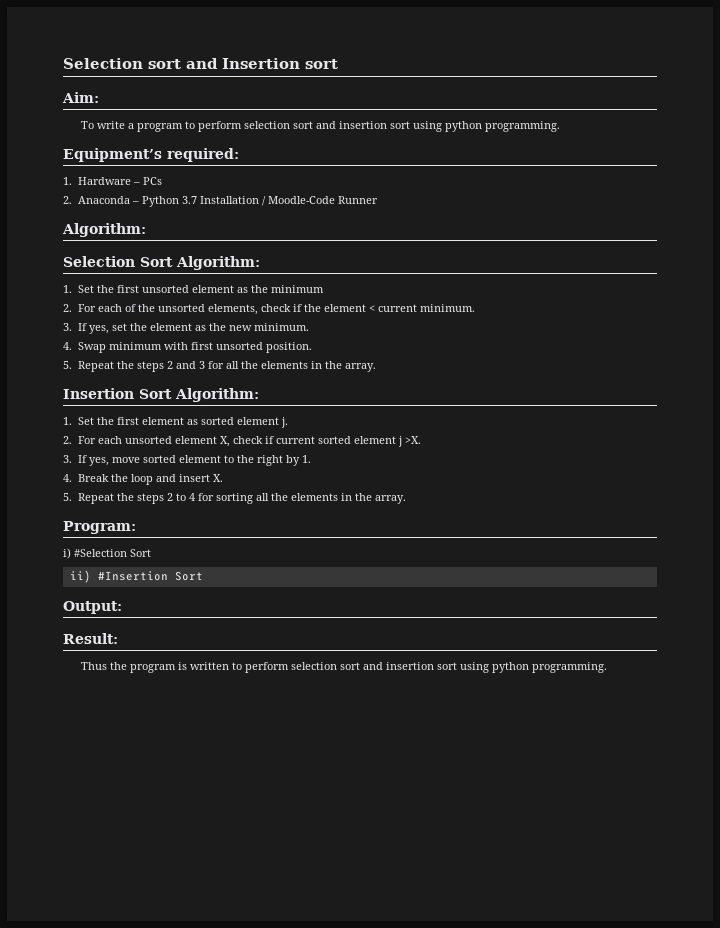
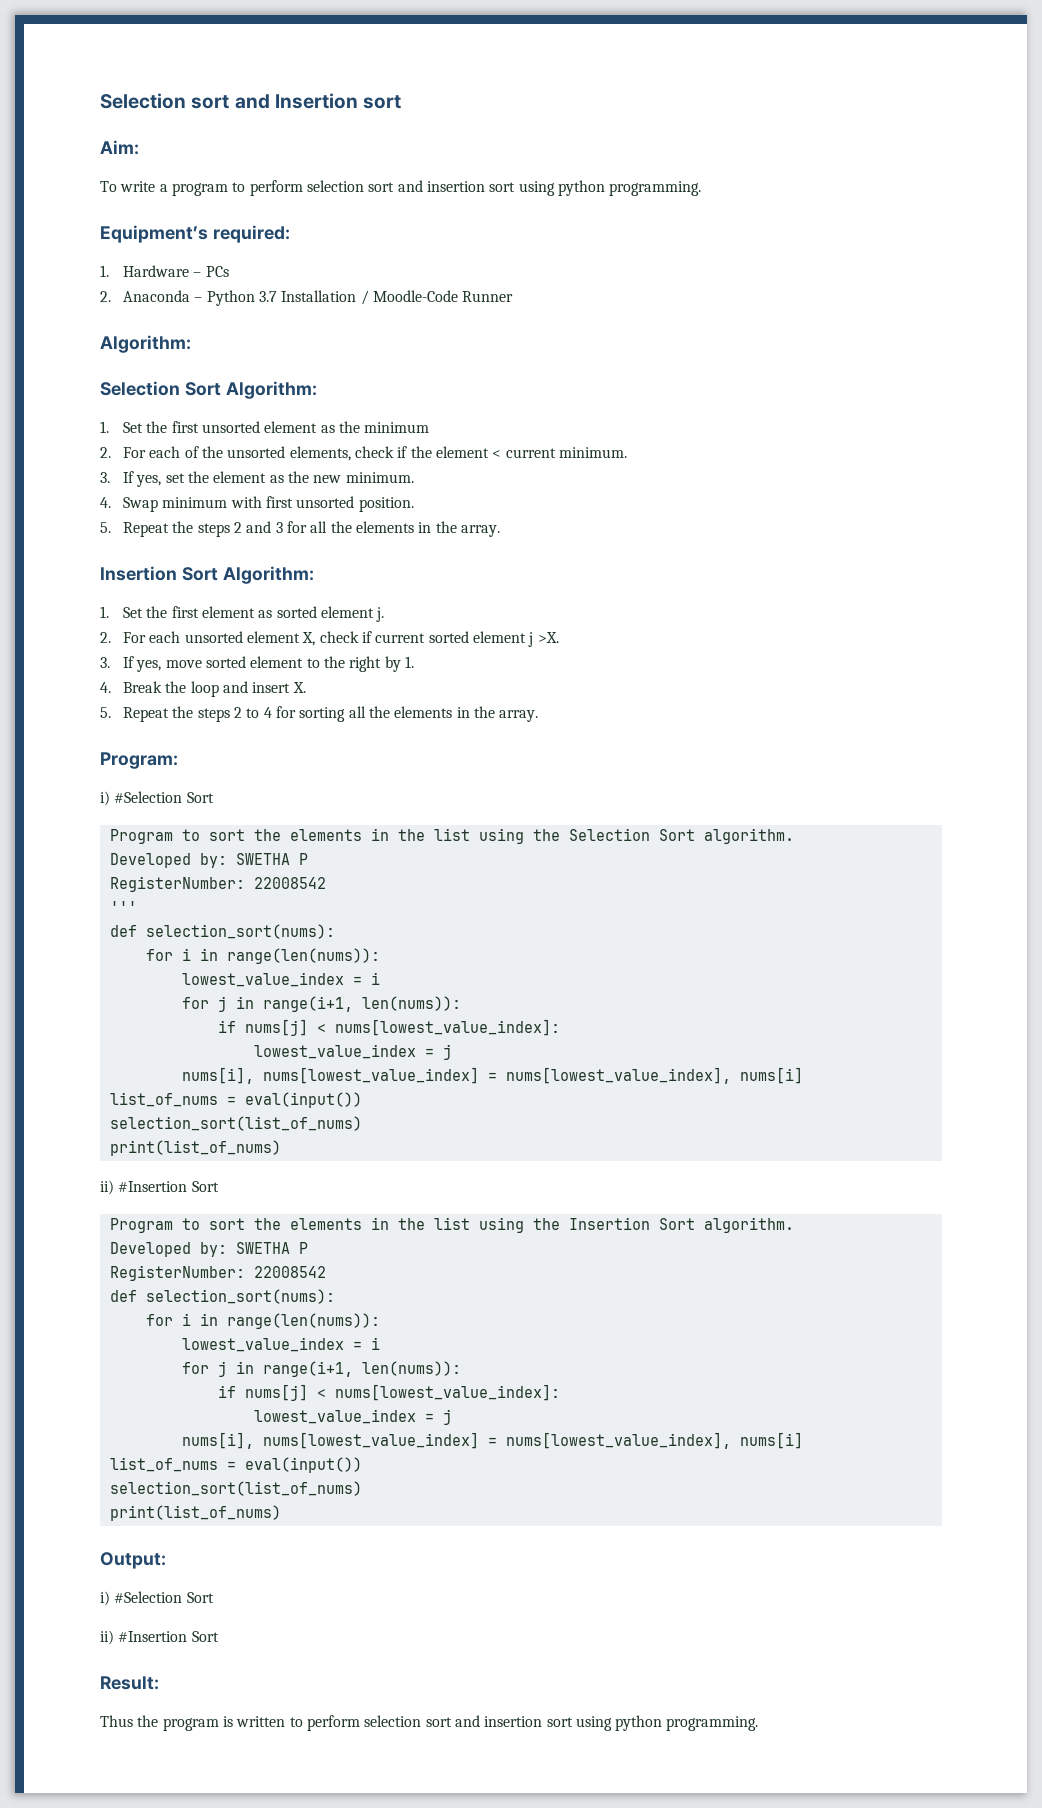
[69,570,203,583] [63,601,122,614] ii) #Insertion Sort // Output: -> [109,828,794,844] [109,853,308,868] [109,876,326,892] [109,901,137,913] [109,924,335,939] [145,948,380,964] [181,972,380,987] [181,996,461,1012] [217,1019,560,1036] [253,1044,452,1060] [181,1067,803,1084] [109,1092,362,1108] [109,1116,362,1131] [109,1140,281,1156] [100,1180,219,1195] [109,1217,794,1233] [109,1242,308,1257] [109,1265,326,1281] [109,1289,335,1304] [145,1313,380,1329] [181,1337,380,1352] [181,1361,461,1377] [217,1384,560,1401] [253,1409,452,1425] [181,1432,803,1449] [109,1457,362,1473] [109,1481,362,1496] [109,1505,281,1521] [100,1552,166,1569] [100,1591,214,1606] [100,1630,219,1645] Program to sort the elements in the list using the Selection Sort algorithm. // Developed by: SWETHA P // RegisterNumber: 22008542 // ''' // def selection_sort(nums): // for i in range(len(nums)): // lowest_value_index = i // for j in range(i+1, len(nums)): // if nums[j] < nums[lowest_value_index]: // lowest_value_index = j // nums[i], nums[lowest_value_index] = nums[lowest_value_index], nums[i] // list_of_nums = eval(input()) // selection_sort(list_of_nums) // print(list_of_nums) // ii) #Insertion Sort // Program to sort the elements in the list using the Insertion Sort algorithm. // Developed by: SWETHA P // RegisterNumber: 22008542 // def selection_sort(nums): // for i in range(len(nums)): // lowest_value_index = i // for j in range(i+1, len(nums)): // if nums[j] < nums[lowest_value_index]: // lowest_value_index = j // nums[i], nums[lowest_value_index] = nums[lowest_value_index], nums[i] // list_of_nums = eval(input()) // selection_sort(list_of_nums) // print(list_of_nums) // Output: // i) #Selection Sort // ii) #Insertion Sort

